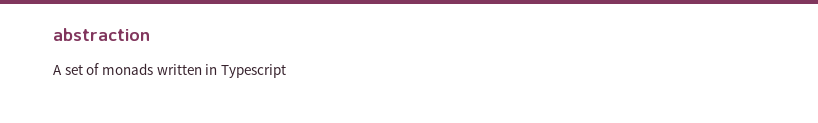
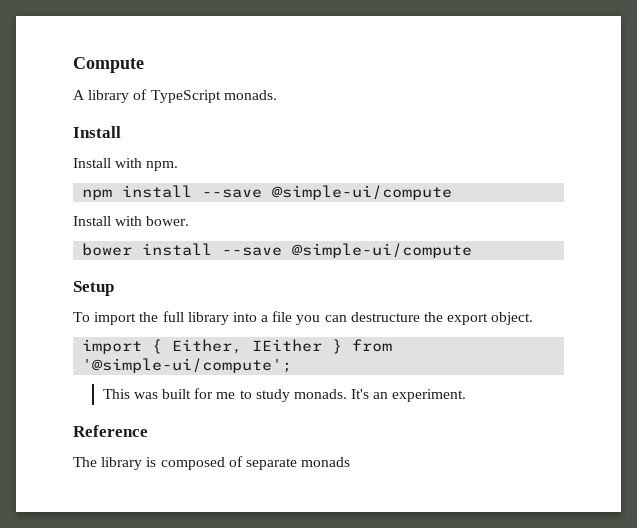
[53,28,150,41] abstraction -> [73,57,144,73] Compute
[64,63,286,78] set of monads written in Typescript -> [88,89,277,103] [73,126,121,138] [73,158,179,171] [82,185,453,200] [73,216,190,226] [82,243,473,258] [73,281,114,296] [73,311,534,325] [82,339,393,354] [82,358,293,373] [102,388,467,402] [73,425,148,437] [73,456,351,470] library of TypeScript monads. // Install // Install with npm. // npm install --save @simple-ui/compute // Install with bower. // bower install --save @simple-ui/compute // Setup // To import the full library into a file you can destructure the export object. // import { Either, IEither } from '@simple-ui/compute'; // This was built for me to study monads. It's an experiment. // Reference // The library is composed of separate monads

